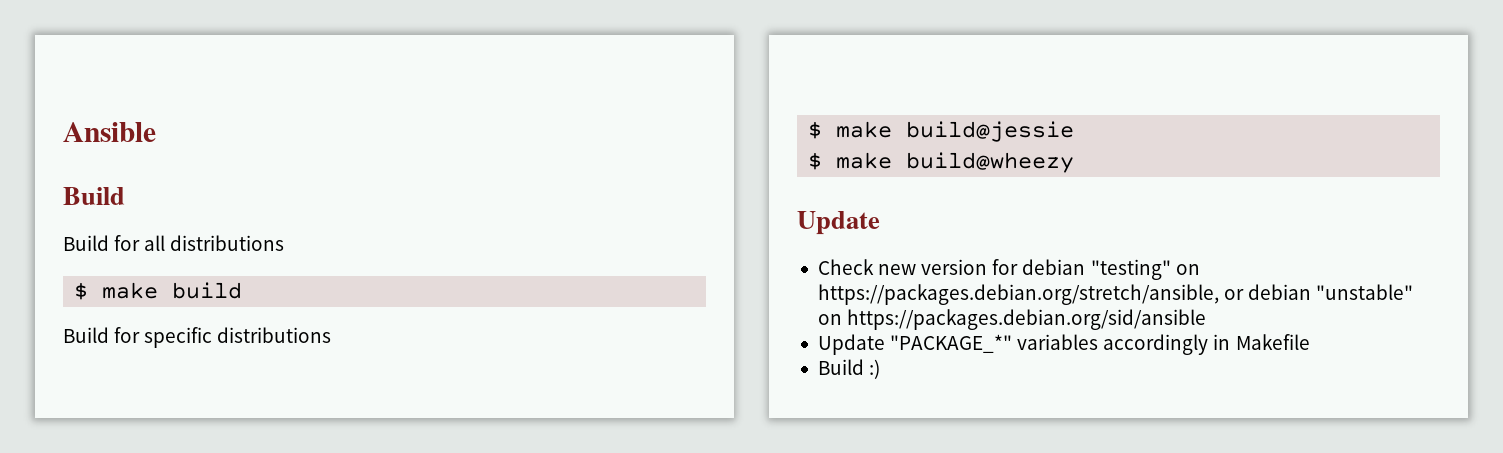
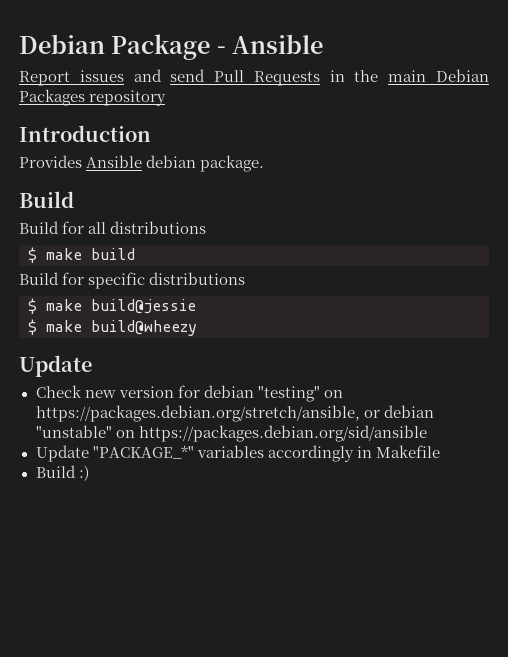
[63,122,156,142] Ansible -> [19,34,324,60] [19,69,489,86] [19,89,167,106] [19,125,151,142] [19,155,265,172] Debian Package - Ansible // Report issues and send Pull Requests in the main Debian Packages repository // Introduction // Provides Ansible debian package.

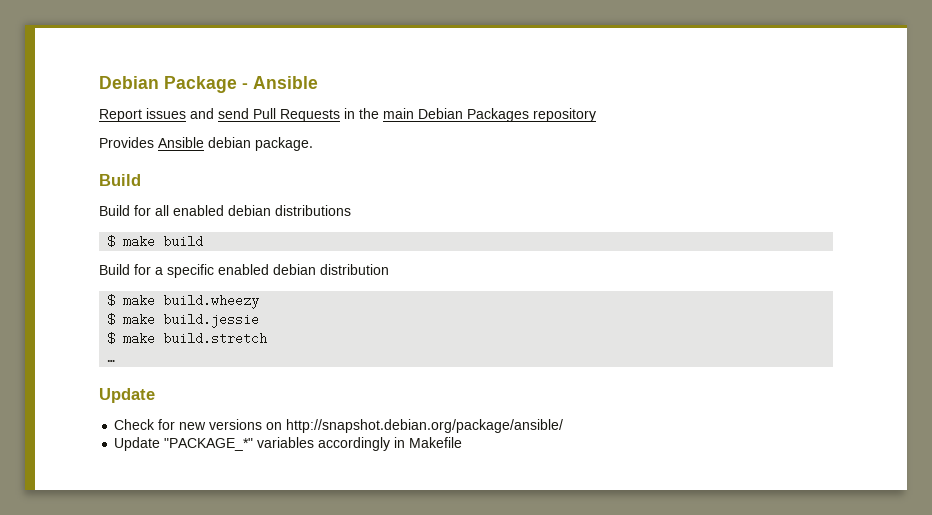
[19,125,151,142] // Introduction -> (596, 115) none
(107, 228) none -> [173,205,271,216] enabled debian
[88,272,246,289] [28,298,196,314] [28,319,197,336] [19,355,92,377] [35,385,343,402] [35,405,434,422] [35,425,427,442] specific distributions // $ make build@jessie // $ make build@wheezy // Update // Check new version for debian "testing" on https://packages.debian.org/stretch/ansible, or debian "unstable" on https://packages.debian.org/sid/ansible -> [155,264,389,278] [107,294,260,309] [107,313,260,328] [107,332,268,345] [107,360,116,362] [99,388,155,403] [114,419,564,433] a specific enabled debian distribution // $ make build.wheezy // $ make build.jessie // $ make build.stretch // … // Update // Check for new versions on http://snapshot.debian.org/package/ansible/
[35,465,89,481] // Build :) -> (463, 442) none

